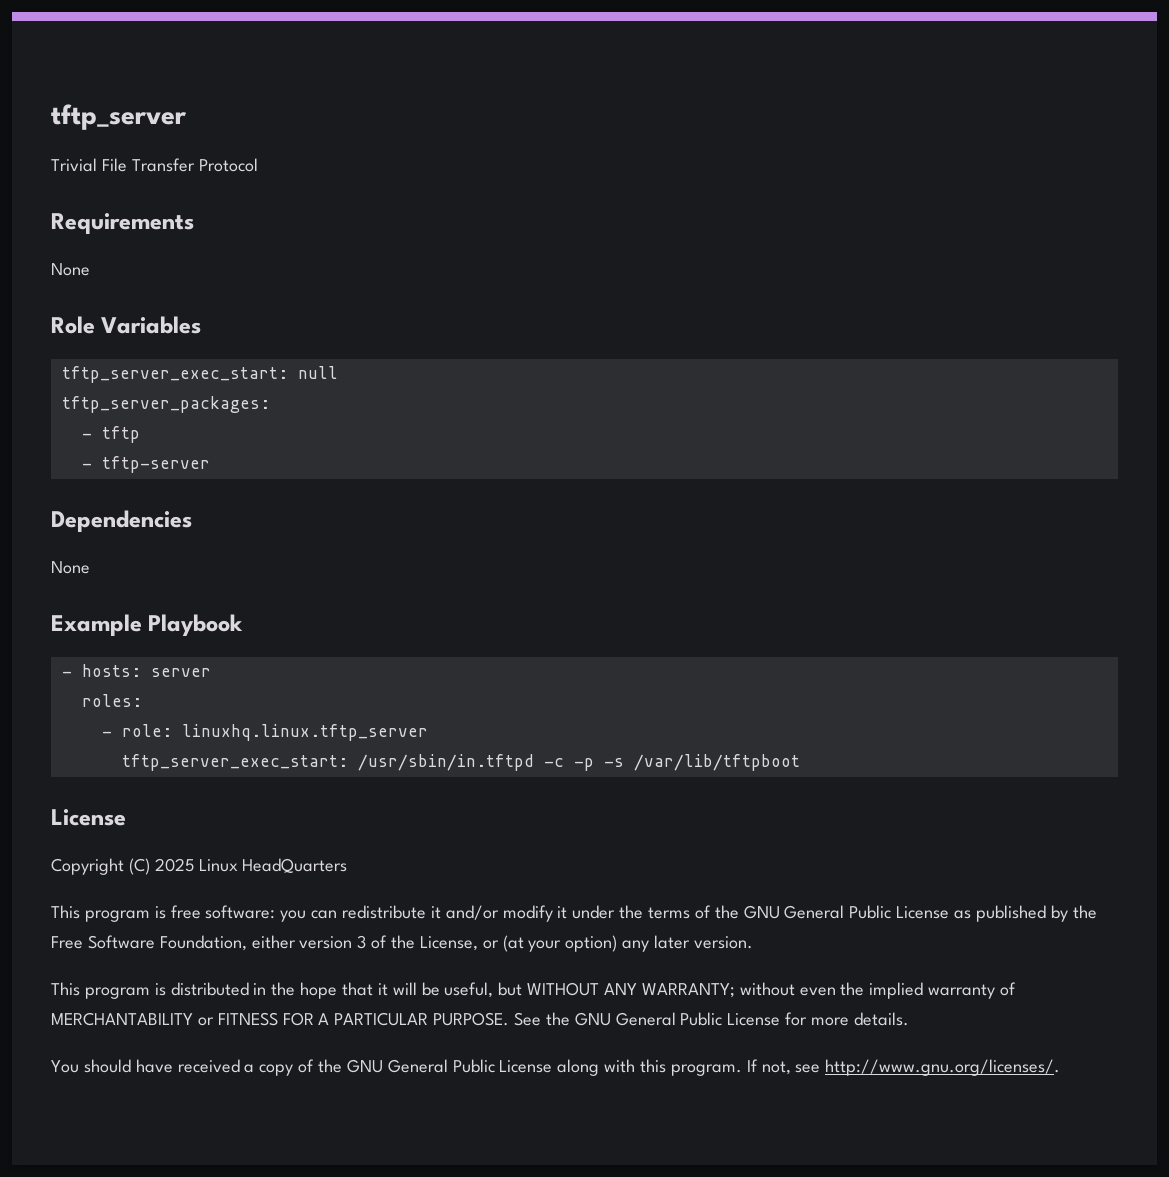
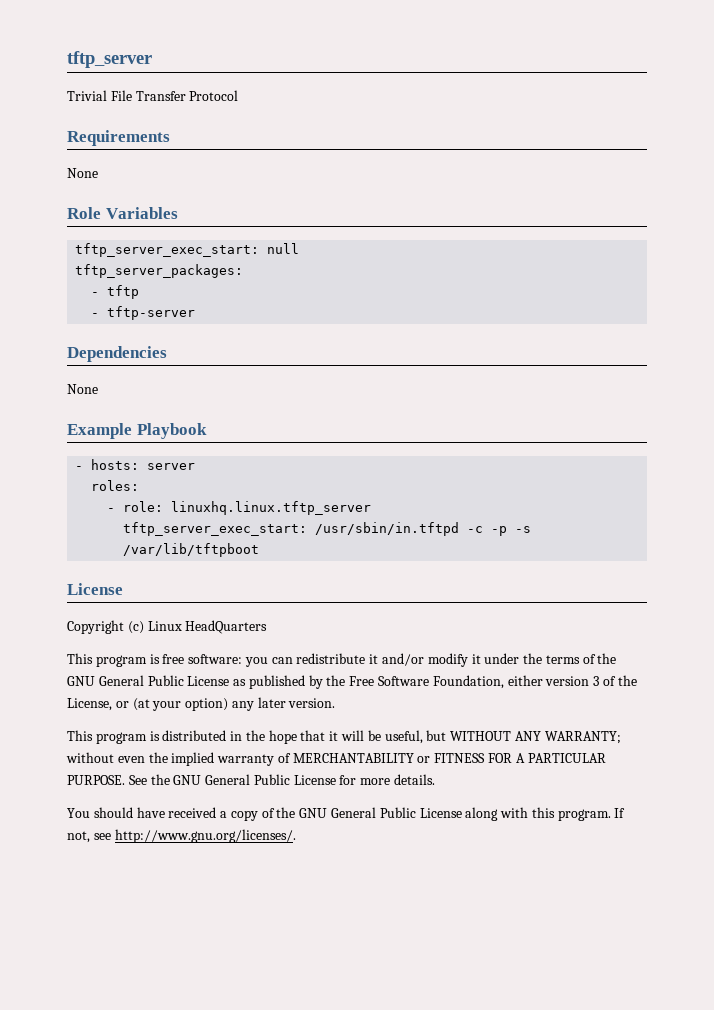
[128,858,194,875] (C) 2025 -> [127,621,144,634] (c)

